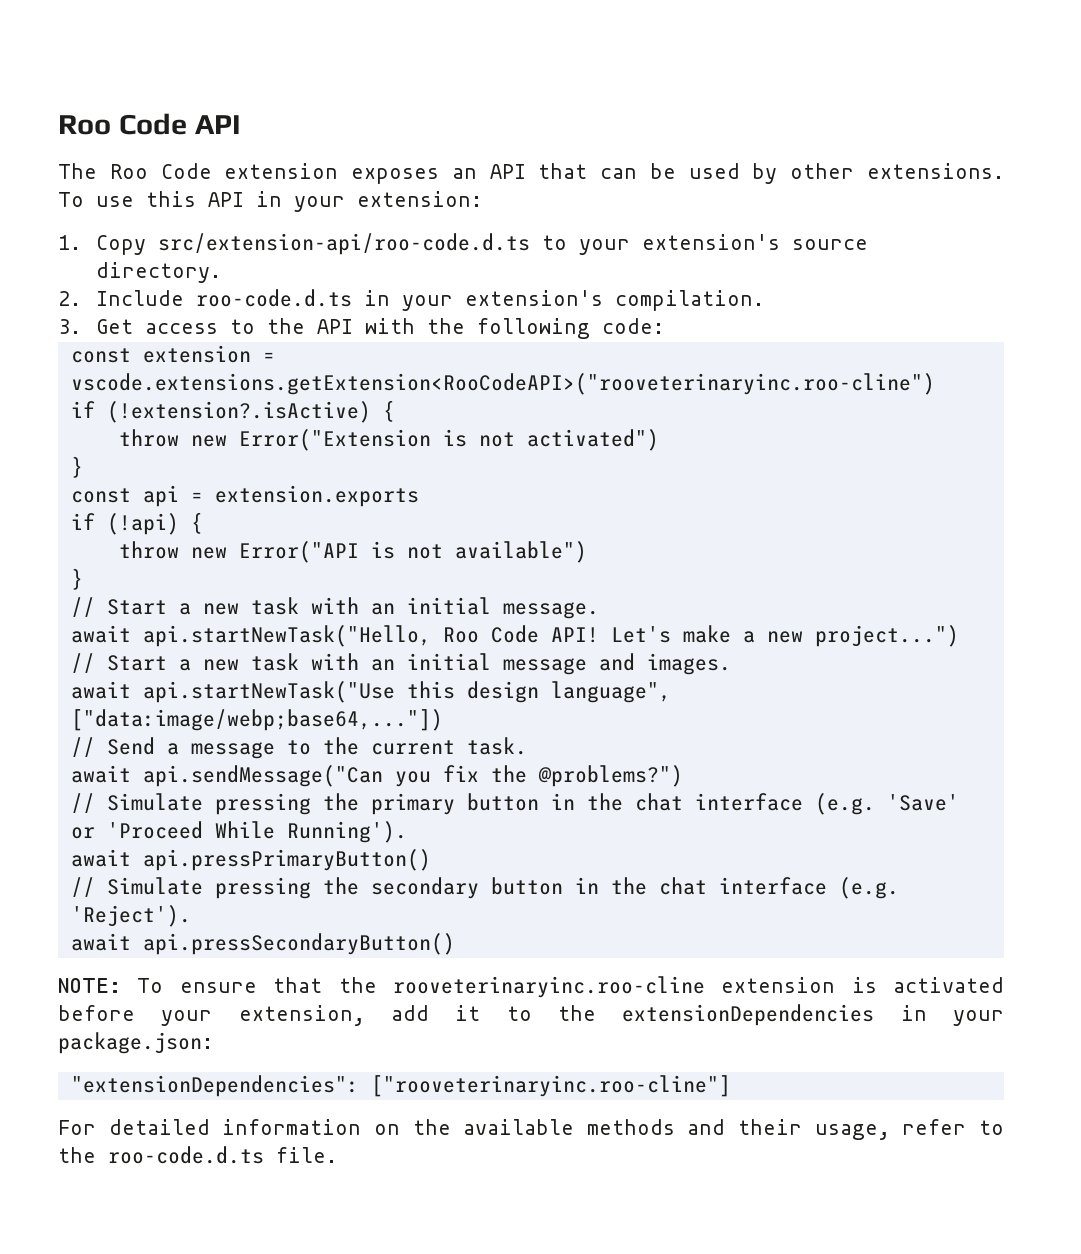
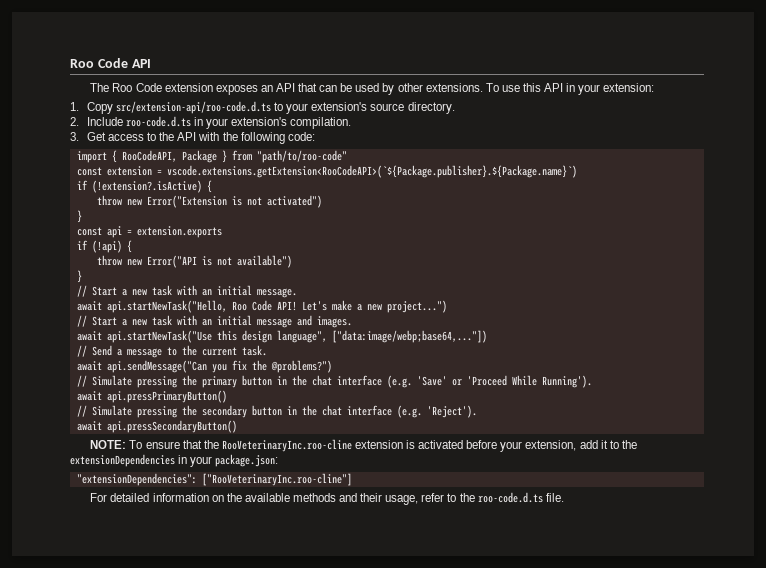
(664, 326) none -> [76,150,347,163] // import { RooCodeAPI, Package } from "path/to/roo-code"
[70,373,935,395] vscode.extensions.getExtension<RooCodeAPI>("rooveterinaryinc.roo-cline") -> [166,165,577,178] vscode.extensions.getExtension<RooCodeAPI>(`${Package.publisher}.${Package.name}`)
[392,976,705,998] rooveterinaryinc.roo-cline -> [221,439,352,452] RooVeterinaryInc.roo-cline
[370,1075,731,1097] ["rooveterinaryinc.roo-cline"] -> [201,473,352,486] ["RooVeterinaryInc.roo-cline"]

